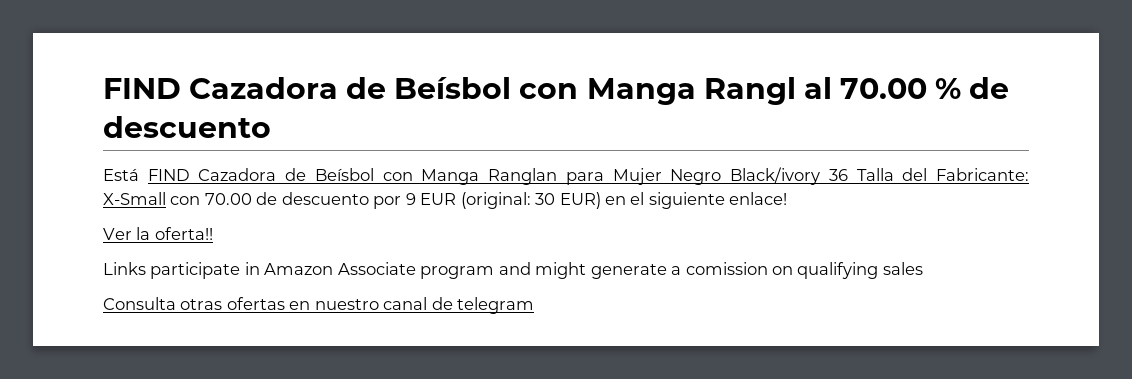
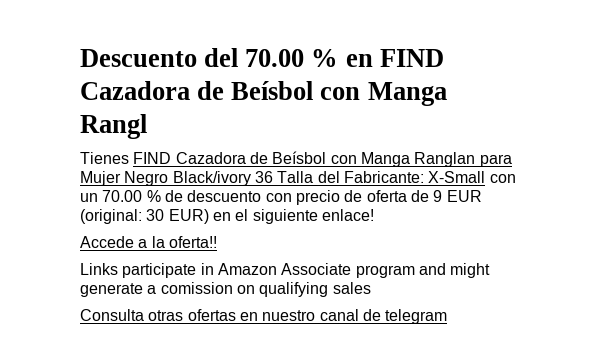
(103, 88) none -> [80,48,373,67] Descuento del 70.00 % en
[803,77,1010,99] [103,116,271,138] [103,168,139,181] al 70.00 % de descuento // Está -> [80,152,129,164] // Tienes
[204,192,402,209] 70.00 de descuento por -> [80,190,429,205] un 70.00 % de descuento con precio de oferta de
[103,228,132,240] Ver -> [80,236,148,248] Accede a

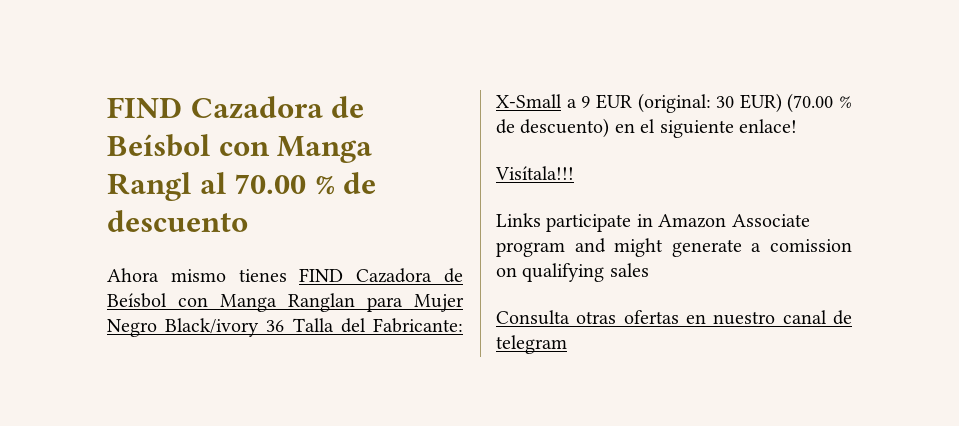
[80,48,373,67] Descuento del 70.00 % en -> (107, 107) none
[80,152,129,164] // Tienes -> [199,172,377,195] [107,210,248,232] [107,268,287,282] al 70.00 % de descuento // Ahora mismo tienes
[489,174,516,183] [80,190,429,205] con un 70.00 % de descuento con precio de oferta de -> [566,99,577,108] a
(209, 216) none -> [787,93,852,113] [496,118,610,138] (70.00 % de descuento)
[80,236,217,248] Accede a la oferta!! -> [495,166,574,180] Visítala!!!

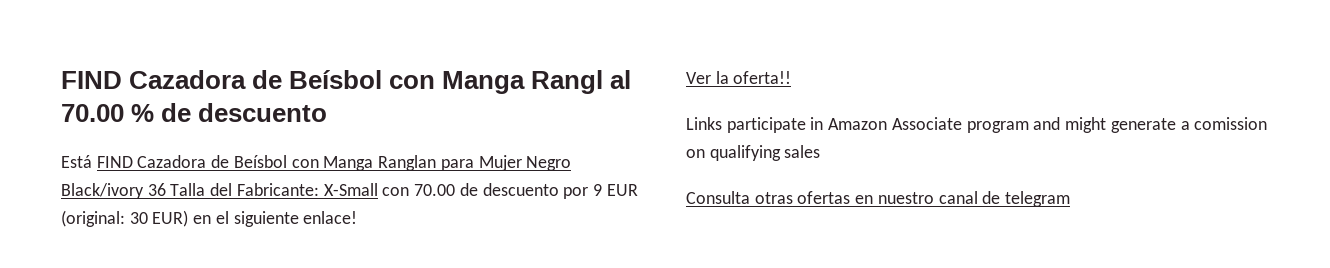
[107,268,287,282] Ahora mismo tienes -> [61,155,92,168] Está
[566,99,577,108] a -> [382,183,589,199] con 70.00 de descuento por
[787,93,852,113] [496,118,610,138] (70.00 % de descuento) -> (189, 218) none
[495,166,574,180] Visítala!!! -> [686,71,792,84] Ver la oferta!!

